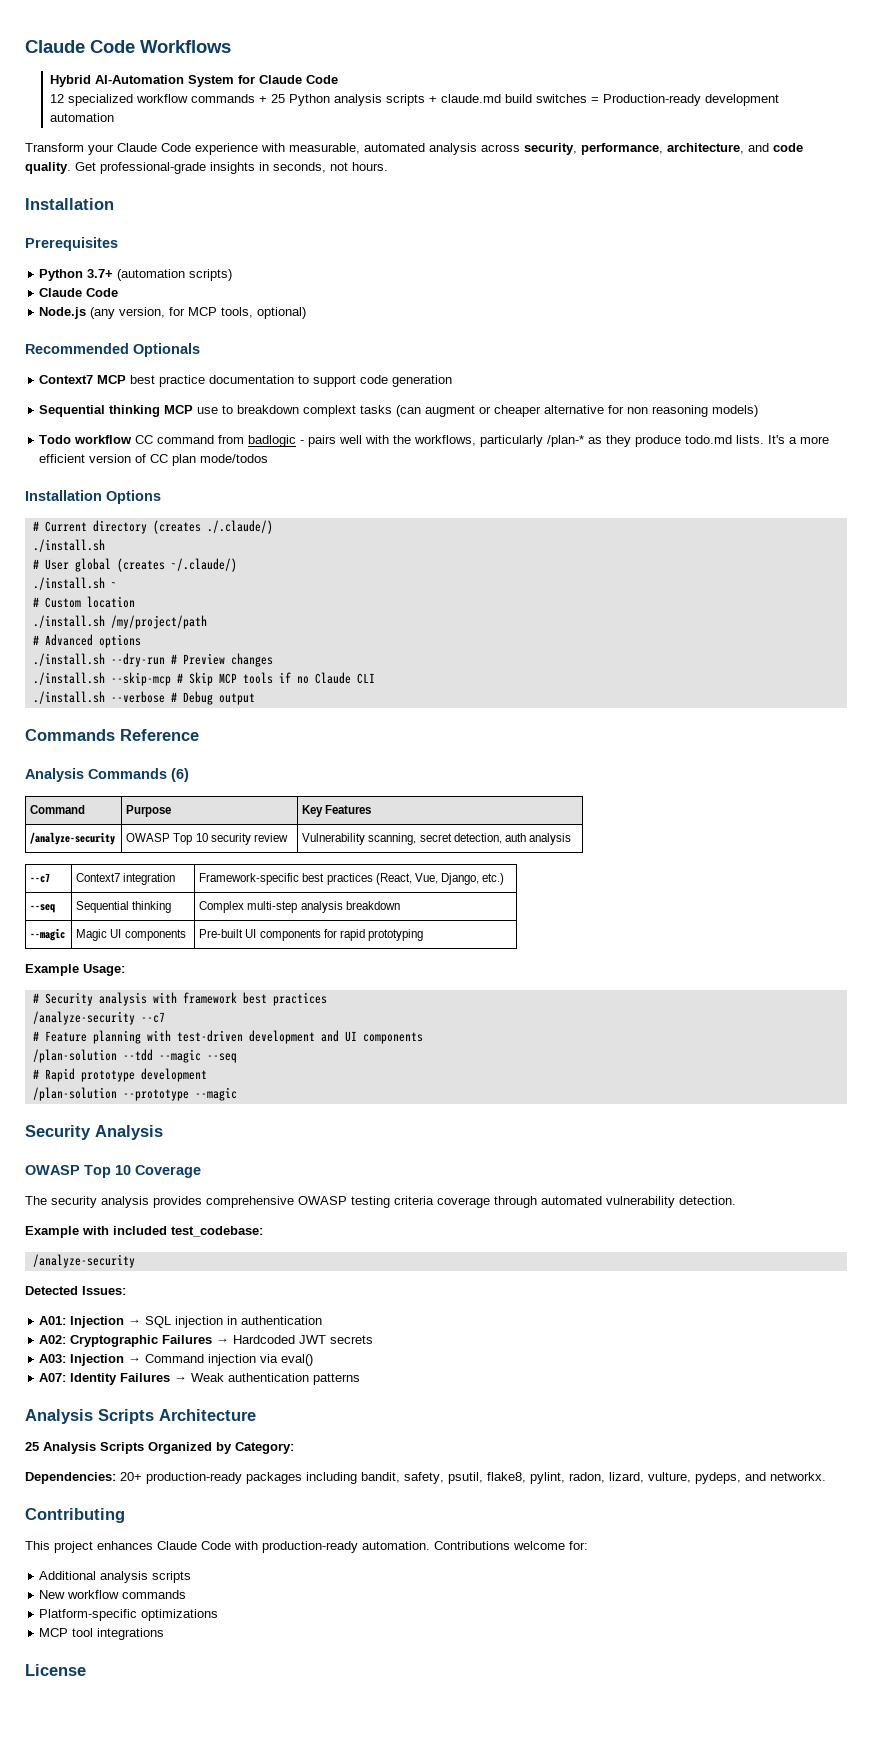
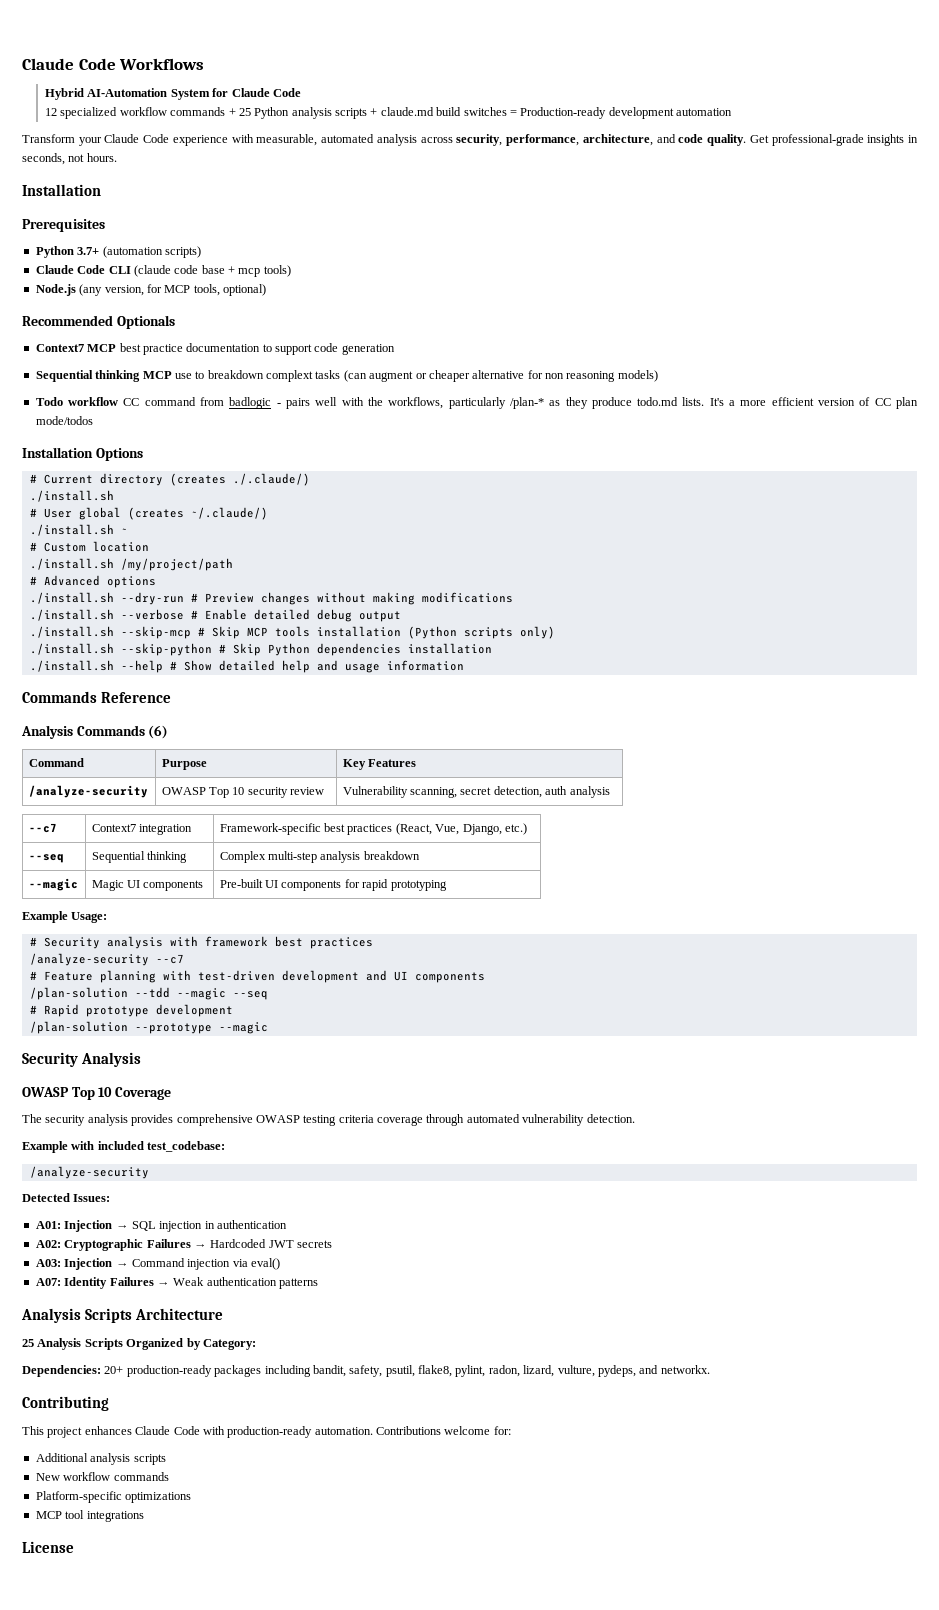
(119, 292) none -> [108,265,291,277] CLI (claude code base + mcp tools)
(273, 660) none -> [316,592,513,605] [29,609,401,622] without making modifications // ./install.sh --verbose # Enable detailed debug output
[278,672,375,684] [32,691,255,705] if no Claude CLI // ./install.sh --verbose # Debug output -> [316,626,555,639] [29,643,492,656] [29,660,464,673] installation (Python scripts only) // ./install.sh --skip-python # Skip Python dependencies installation // ./install.sh --help # Show detailed help and usage information

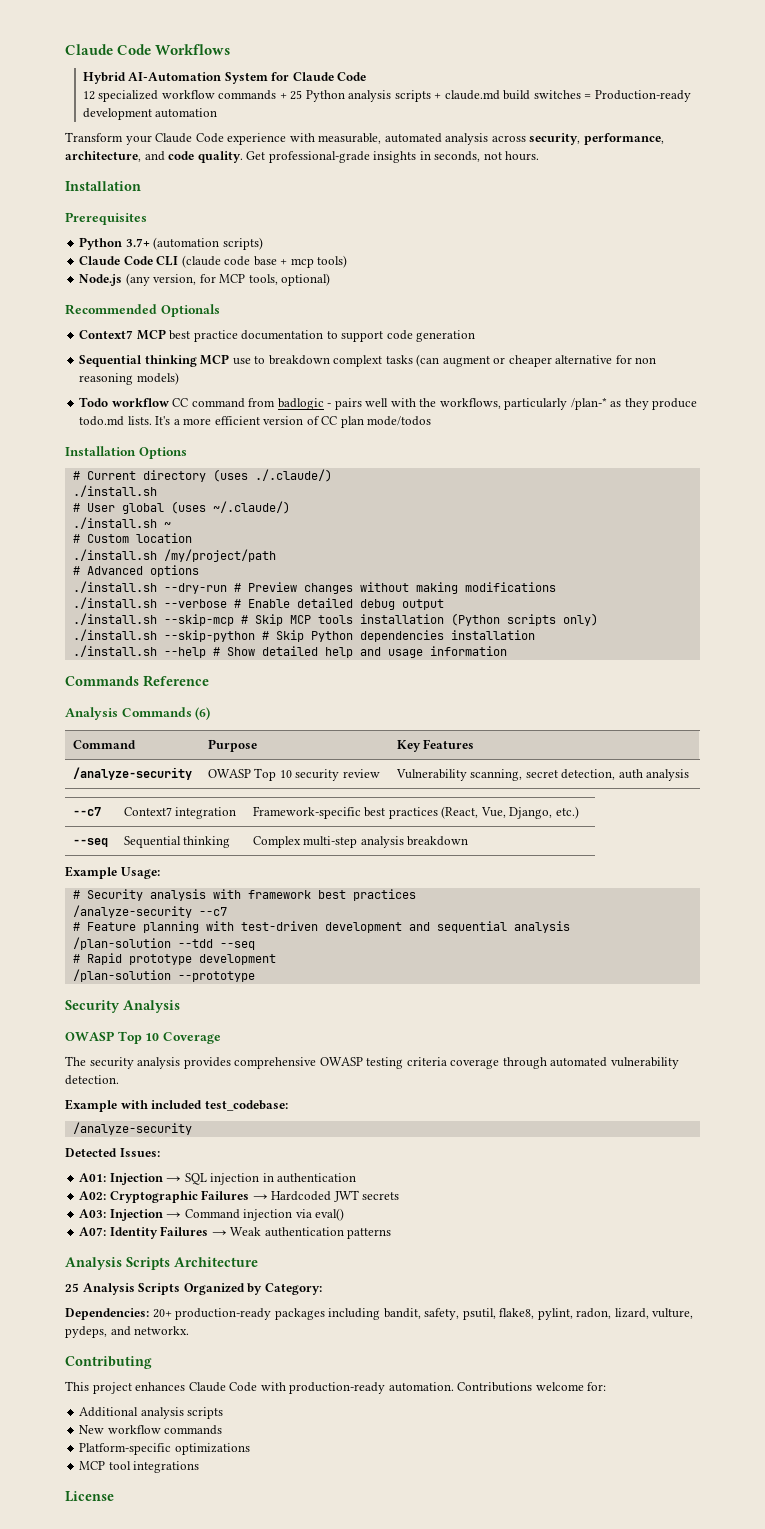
[169,473,226,486] (creates -> [212,469,248,482] (uses
[127,507,184,520] (creates -> [170,501,206,514] (uses
[28,878,78,891] [91,880,204,891] [219,879,447,891] // --magic | Magic UI components | Pre-built UI components for rapid prototyping -> (469, 841) none
[393,971,485,983] UI components -> [436,921,570,933] sequential analysis
[176,988,226,1000] --magic -> (213, 943) none
[218,1022,268,1034] --magic -> (255, 976) none

